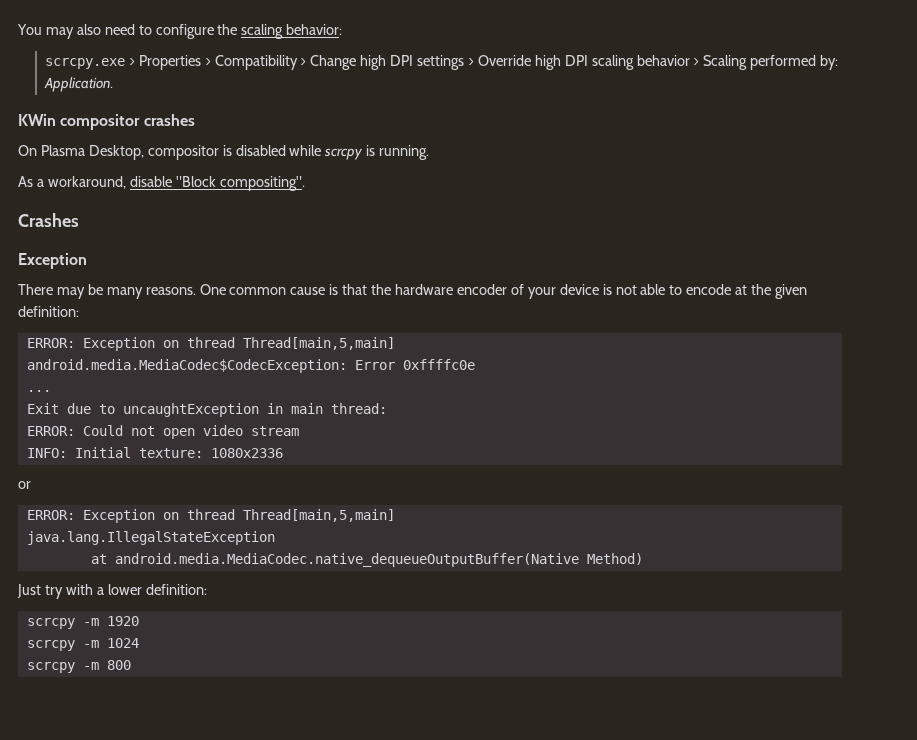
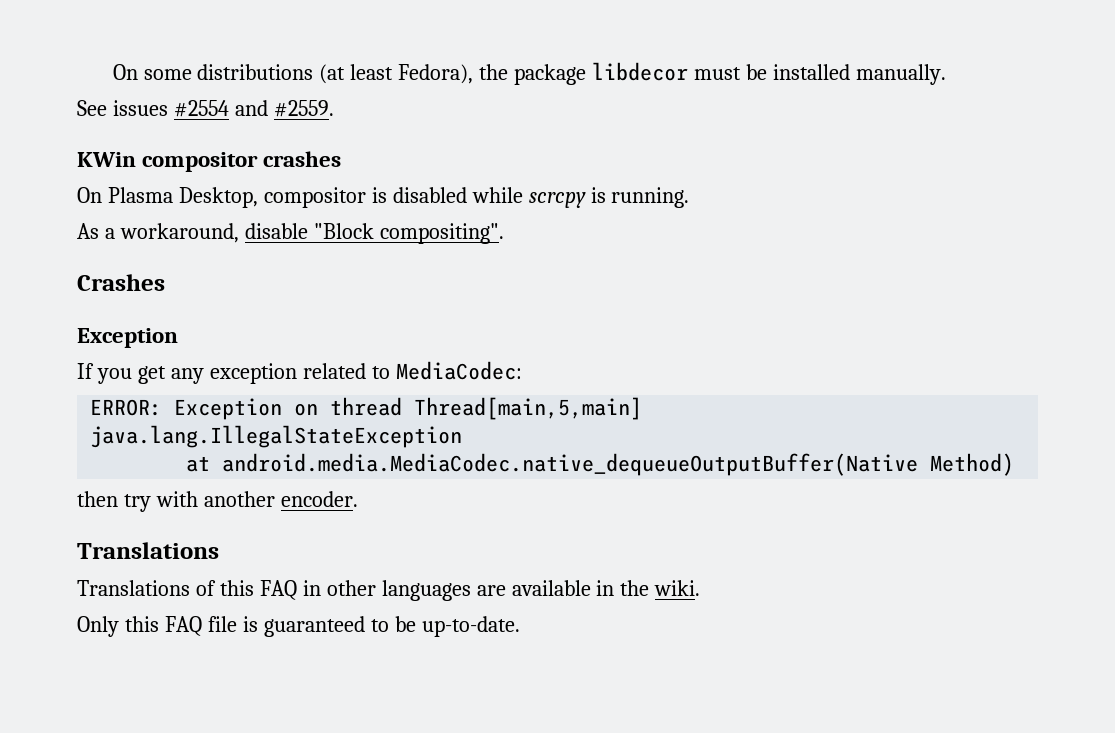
[17,24,343,39] [44,55,839,70] [43,77,113,92] You may also need to configure the scaling behavior: // scrcpy.exe > Properties > Compatibility > Change high DPI settings > Override high DPI scaling behavior > Scaling performed by: Application. -> [112,62,946,85] [77,100,334,117] On some distributions (at least Fedora), the package libdecor must be installed manually. // See issues #2554 and #2559.
[18,284,808,299] [18,306,79,317] [26,337,395,351] [26,359,475,373] [26,390,51,392] [26,403,387,417] [26,425,299,439] [26,447,283,458] [18,481,31,489] There may be many reasons. One common cause is that the hardware encoder of your device is not able to encode at the given definition: // ERROR: Exception on thread Thread[main,5,main] // android.media.MediaCodec$CodecException: Error 0xffffc0e // ... // Exit due to uncaughtException in main thread: // ERROR: Could not open video stream // INFO: Initial texture: 1080x2336 // or -> [77,361,522,384] If you get any exception related to MediaCodec:
[17,584,41,598] Just -> [77,491,118,507] then
[96,584,207,595] [26,616,139,629] [26,638,139,651] [26,660,131,673] a lower definition: // scrcpy -m 1920 // scrcpy -m 1024 // scrcpy -m 800 -> [203,491,358,507] [77,542,219,559] [77,580,701,601] [77,616,520,637] another encoder. // Translations // Translations of this FAQ in other languages are available in the wiki. // Only this FAQ file is guaranteed to be up-to-date.

